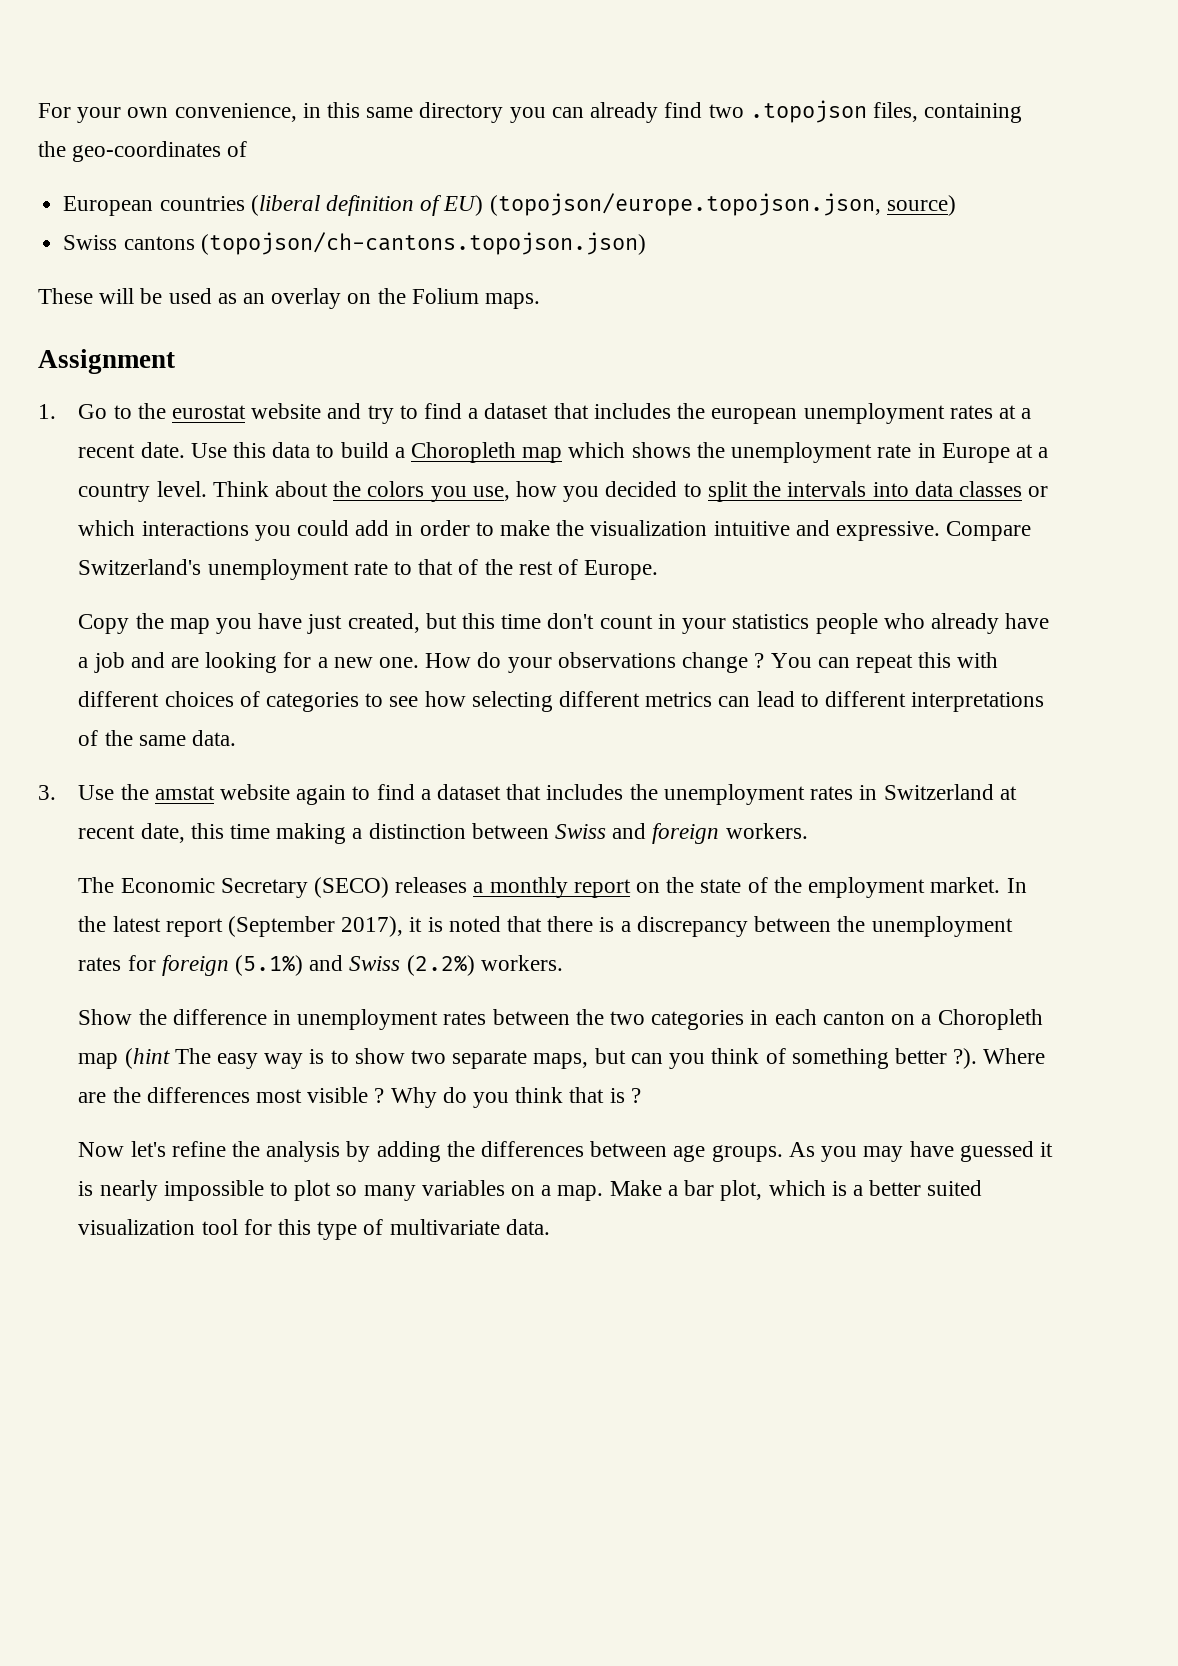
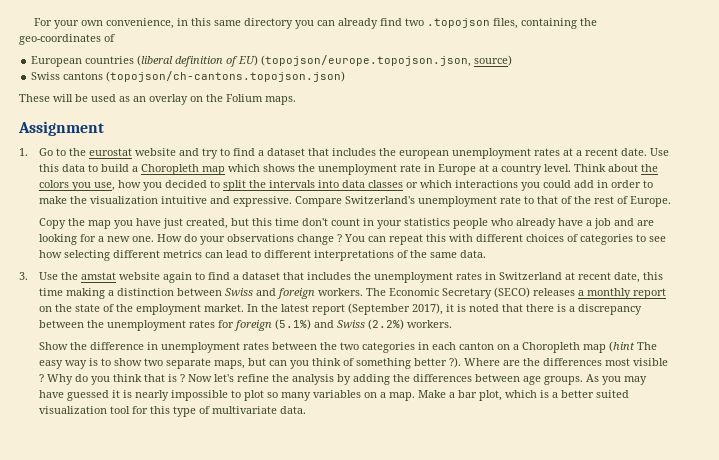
(808, 831) // -> (363, 292) none
(641, 1095) // -> (185, 378) none

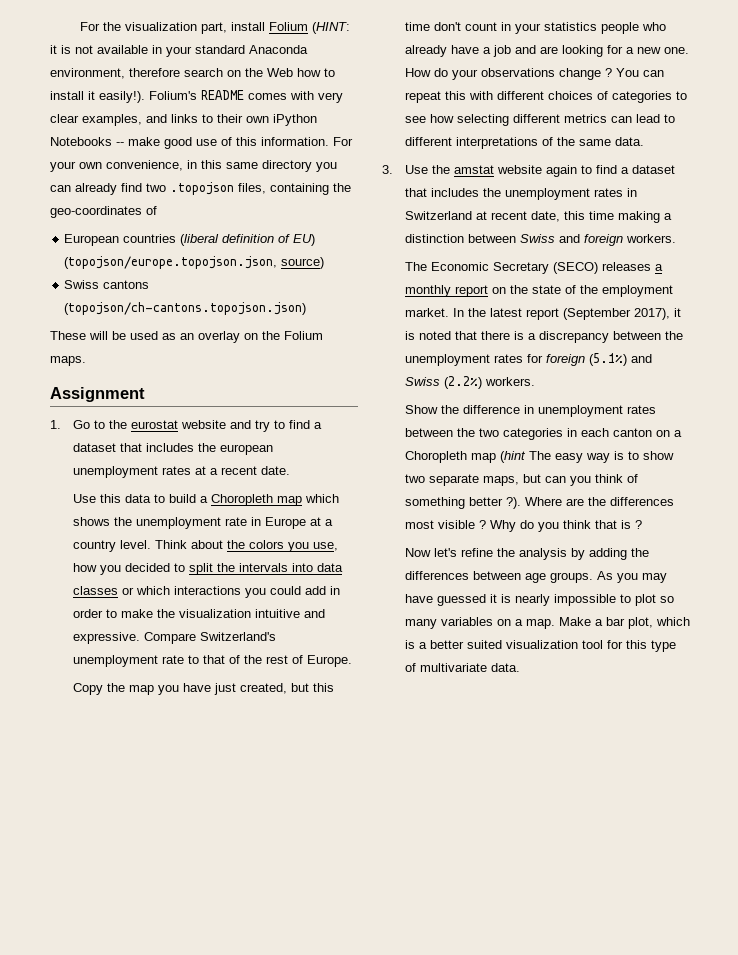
[34,18,53,26] For -> [79,22,350,34] [50,45,308,57] [50,68,335,79] [50,90,343,103] [50,114,317,126] [50,137,353,149] For the visualization part, install Folium (HINT: it is not available in your standard Anaconda environment, therefore search on the Web how to install it easily!). Folium's README comes with very clear examples, and links to their own iPython Notebooks -- make good use of this information. For
(647, 152) none -> (290, 470) //
(363, 292) none -> (676, 238) //
(185, 378) none -> (642, 524) //

